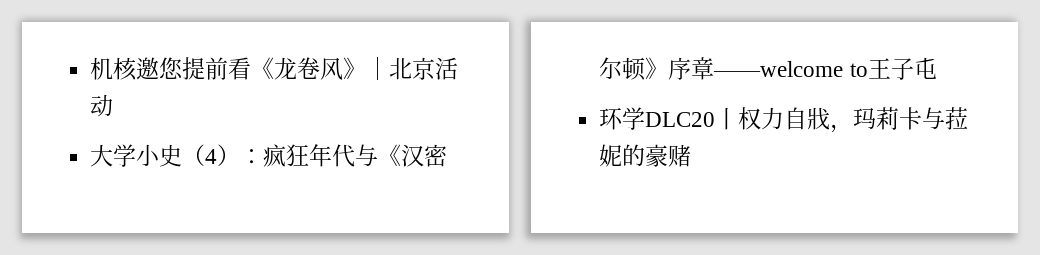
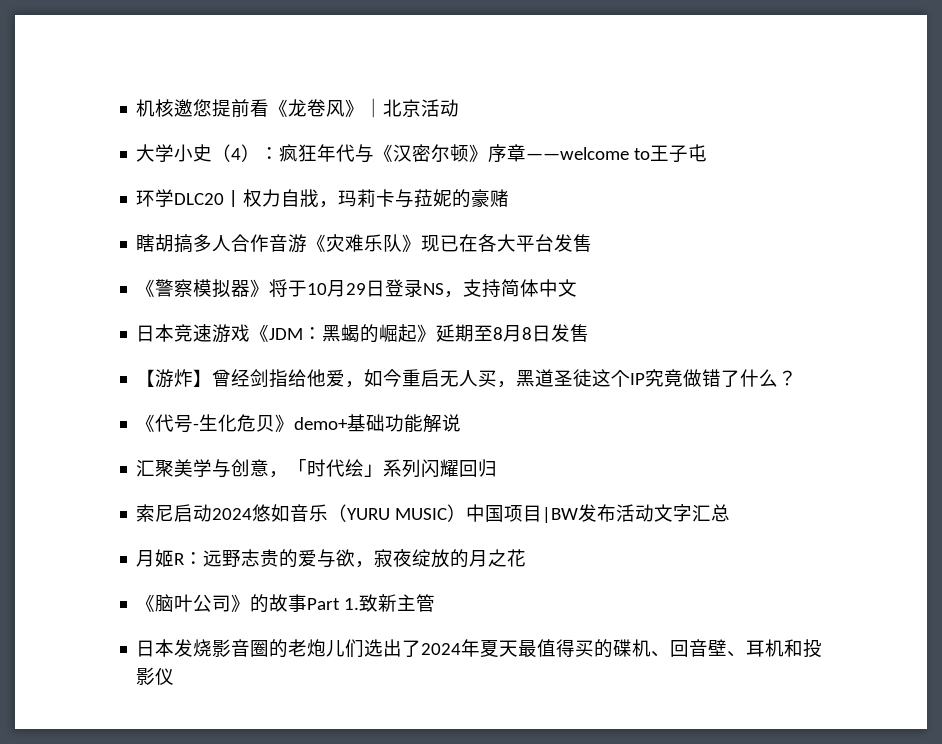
(692, 155) none -> [136,234,593,253] [136,279,578,298] [136,324,590,343] [136,369,798,388] [136,414,462,433] [136,459,498,478] [136,504,731,523] [136,549,527,568] [136,594,436,613] [136,639,823,658] [136,667,175,685] // 瞎胡搞多人合作音游《灾难乐队》现已在各大平台发售 // 《警察模拟器》将于10月29日登录NS，支持简体中文 // 日本竞速游戏《JDM：黑蝎的崛起》延期至8月8日发售 // 【游炸】曾经剑指给他爱，如今重启无人买，黑道圣徒这个IP究竟做错了什么？ // 《代号-生化危贝》demo+基础功能解说 // 汇聚美学与创意，「时代绘」系列闪耀回归 // 索尼启动2024悠如音乐（YURU MUSIC）中国项目|BW发布活动文字汇总 // 月姬R：远野志贵的爱与欲，寂夜绽放的月之花 // 《脑叶公司》的故事Part 1.致新主管 // 日本发烧影音圈的老炮儿们选出了2024年夏天最值得买的碟机、回音壁、耳机和投影仪

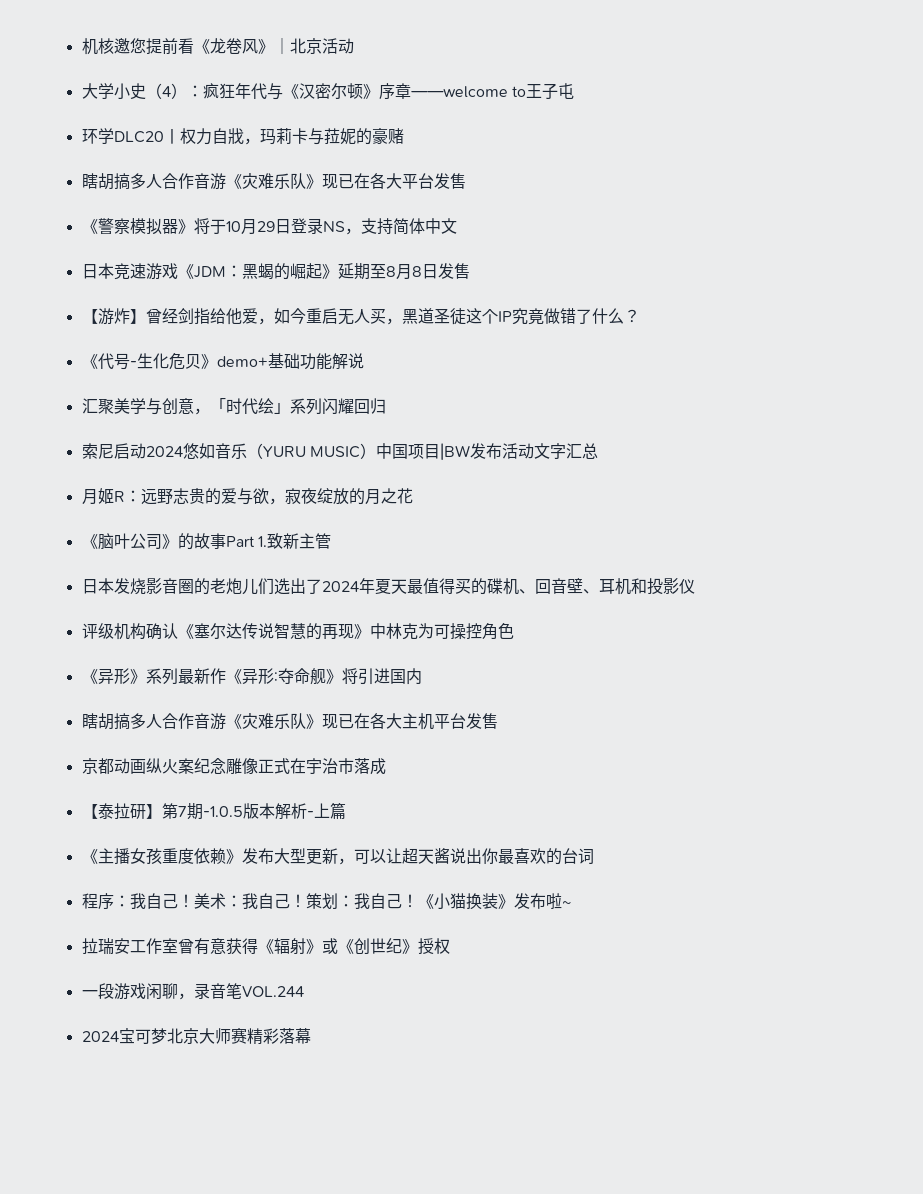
(175, 676) none -> [81,623,514,640] [81,668,422,685] [81,713,498,730] [81,758,386,775] [81,802,346,820] [81,848,594,865] [81,893,572,910] [81,938,450,955] [81,983,304,1000] [81,1027,311,1044] // 评级机构确认《塞尔达传说智慧的再现》中林克为可操控角色 // 《异形》系列最新作《异形:夺命舰》将引进国内 // 瞎胡搞多人合作音游《灾难乐队》现已在各大主机平台发售 // 京都动画纵火案纪念雕像正式在宇治市落成 // 【泰拉研】第7期-1.0.5版本解析-上篇 // 《主播女孩重度依赖》发布大型更新，可以让超天酱说出你最喜欢的台词 // 程序：我自己！美术：我自己！策划：我自己！《小猫换装》发布啦~ // 拉瑞安工作室曾有意获得《辐射》或《创世纪》授权 // 一段游戏闲聊，录音笔VOL.244 // 2024宝可梦北京大师赛精彩落幕

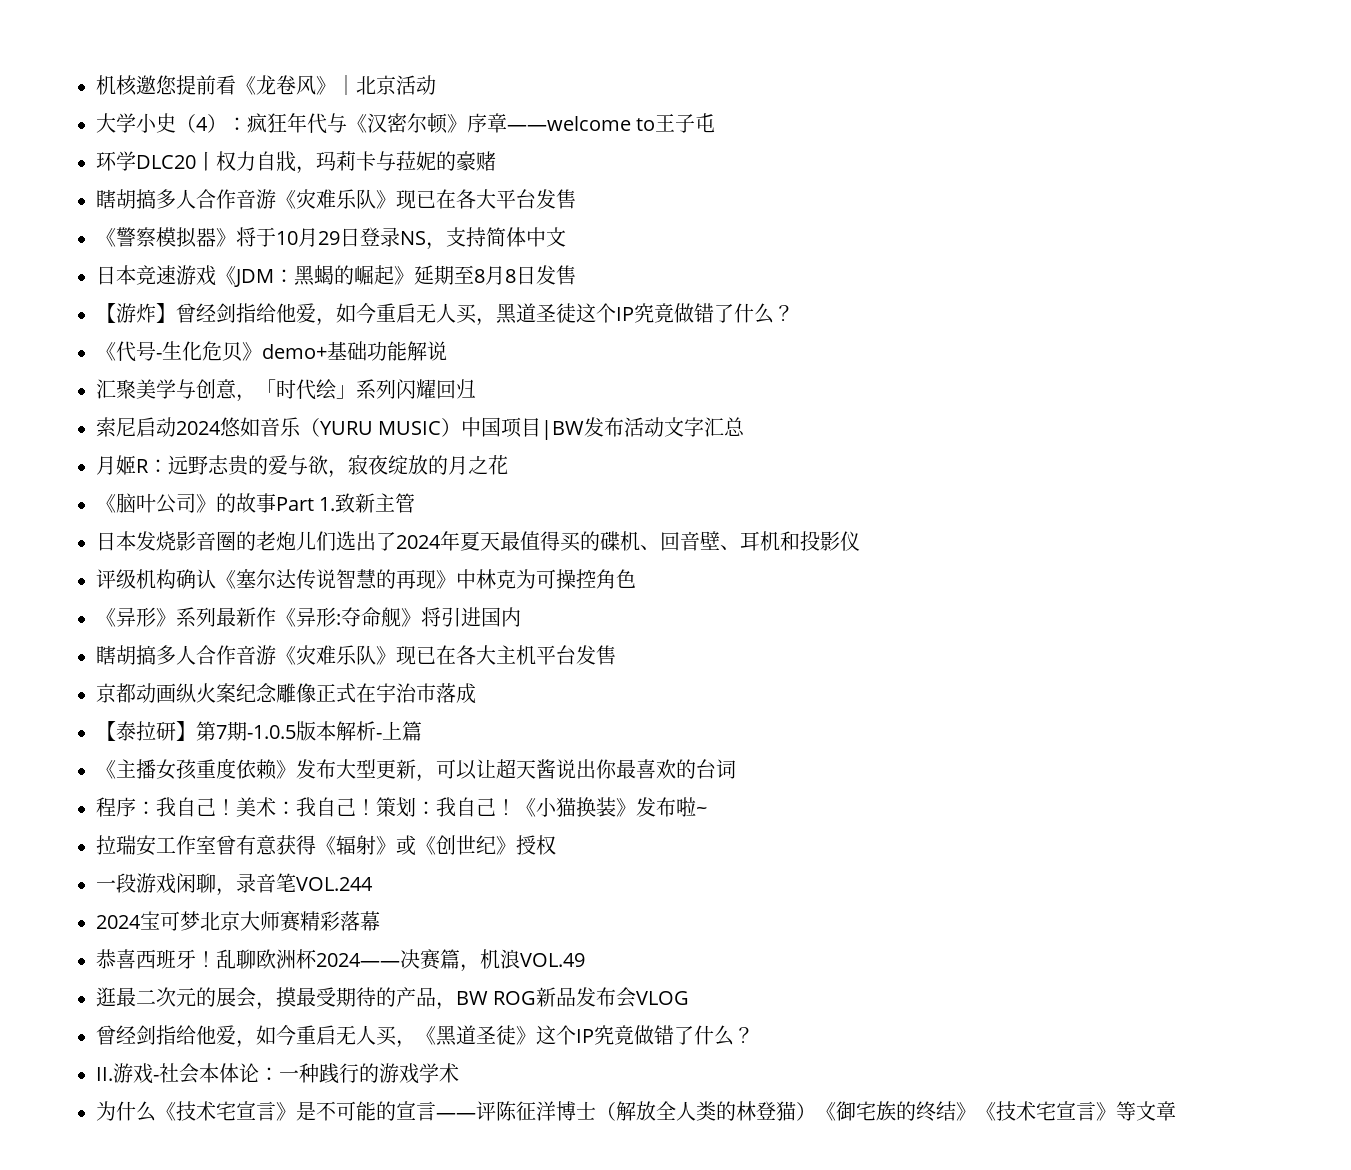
(311, 1036) none -> [96,949,585,972] [96,987,690,1010] [96,1025,754,1048] [96,1063,459,1084] [96,1101,1176,1122] // 恭喜西班牙！乱聊欧洲杯2024——决赛篇，机浪VOL.49 // 逛最二次元的展会，摸最受期待的产品，BW ROG新品发布会VLOG // 曾经剑指给他爱，如今重启无人买，《黑道圣徒》这个IP究竟做错了什么？ // II.游戏-社会本体论：一种践行的游戏学术 // 为什么《技术宅宣言》是不可能的宣言——评陈征洋博士（解放全人类的林登猫）《御宅族的终结》《技术宅宣言》等文章

